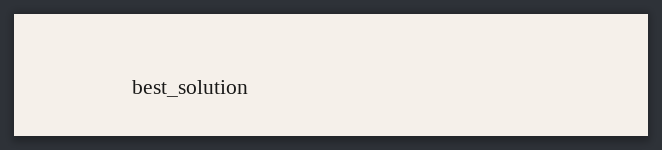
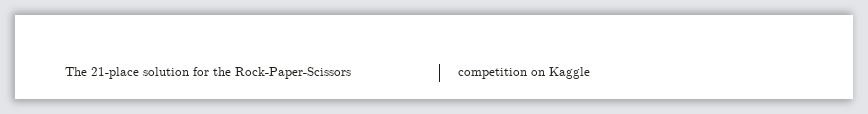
[132,80,248,97] best_solution -> [65,67,590,79] The 21-place solution for the Rock-Paper-Scissors competition on Kaggle

